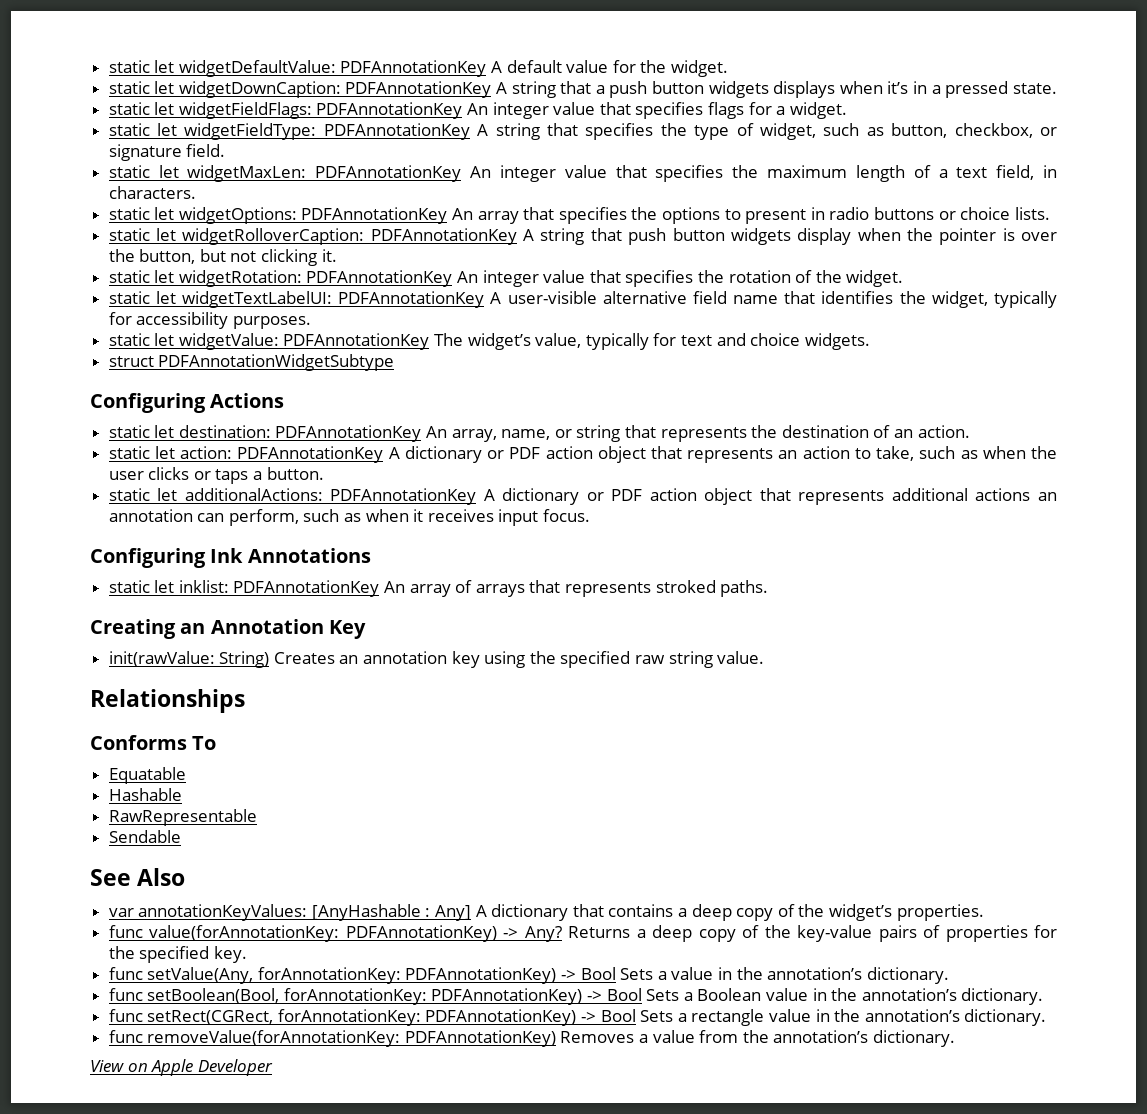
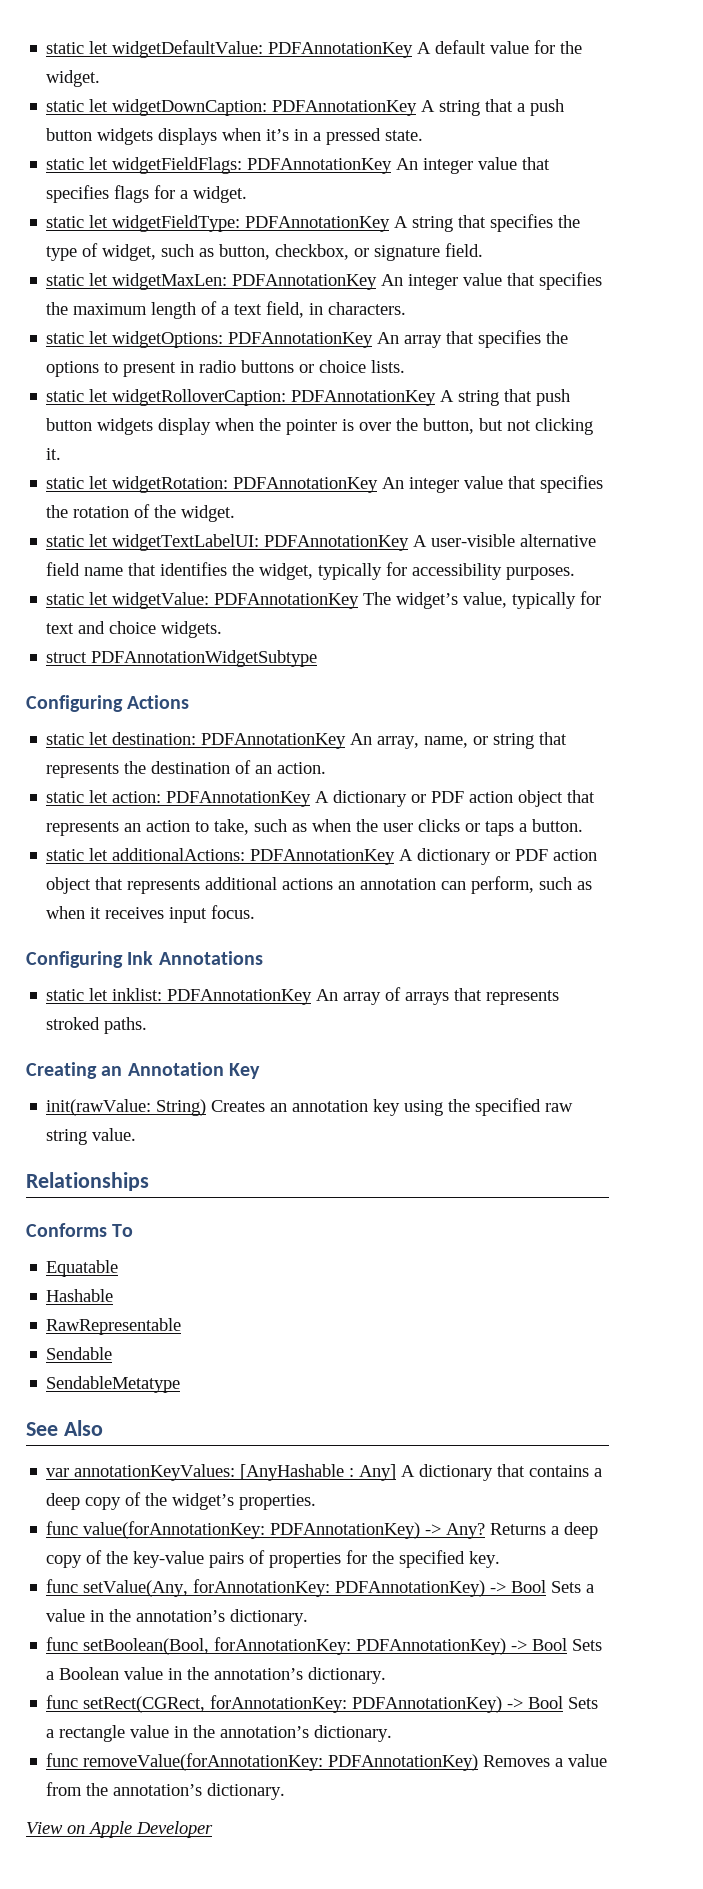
(181, 836) none -> [46,1376,181,1393] // SendableMetatype

